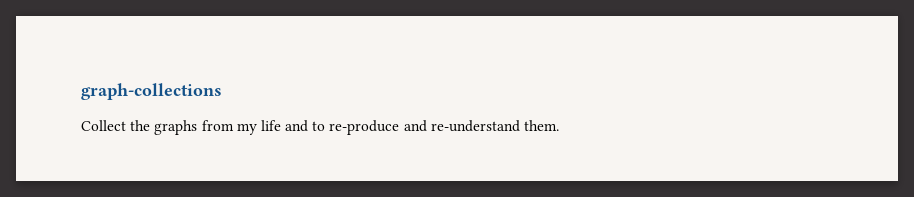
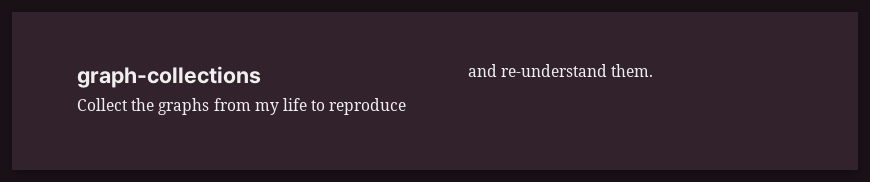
[285,120,400,135] and to re-produce -> [311,98,407,115] to reproduce

